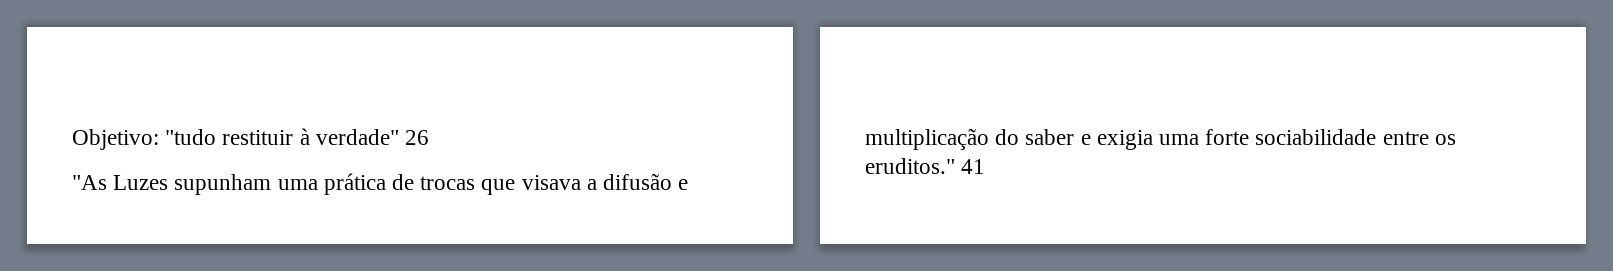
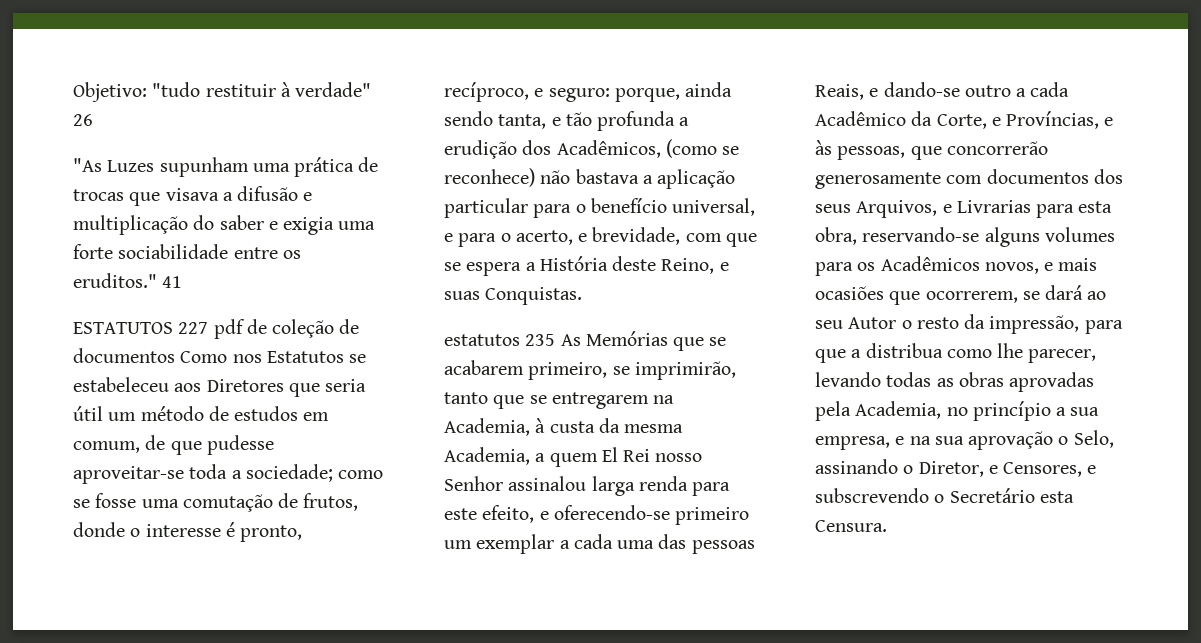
(986, 166) none -> [73,319,360,339] [73,348,367,363] [73,377,367,397] [73,406,330,421] [73,435,274,455] [73,464,384,484] [73,493,359,512] [73,522,303,542] [444,82,733,102] [444,111,690,131] [444,139,740,159] [444,168,736,189] [444,198,756,218] [444,227,757,247] [444,256,729,276] [444,287,583,305] [444,331,727,351] [444,360,736,380] [444,392,675,409] [444,418,684,436] [444,447,703,467] [444,476,731,496] [444,505,750,525] [444,534,755,554] [815,82,1070,100] [815,111,1114,129] [815,140,1048,160] [815,169,1123,189] [815,200,1113,218] [815,227,1115,247] [815,256,1098,276] [815,285,1107,305] [815,314,1123,334] [815,343,1097,363] [815,372,1095,392] [815,401,1100,421] [815,430,1114,450] [815,459,1097,477] [815,488,1074,503] [815,520,887,532] // ESTATUTOS 227 pdf de coleção de documentos Como nos Estatutos se estabeleceu aos Diretores que seria útil um método de estudos em comum, de que pudesse aproveitar-se toda a sociedade; como se fosse uma comutação de frutos, donde o interesse é pronto, recíproco, e seguro: porque, ainda sendo tanta, e tão profunda a erudição dos Acadêmicos, (como se reconhece) não bastava a aplicação particular para o benefício universal, e para o acerto, e brevidade, com que se espera a História deste Reino, e suas Conquistas. // estatutos 235 As Memórias que se acabarem primeiro, se imprimirão, tanto que se entregarem na Academia, à custa da mesma Academia, a quem El Rei nosso Senhor assinalou larga renda para este efeito, e oferecendo-se primeiro um exemplar a cada uma das pessoas Reais, e dando-se outro a cada Acadêmico da Corte, e Províncias, e às pessoas, que concorrerão generosamente com documentos dos seus Arquivos, e Livrarias para esta obra, reservando-se alguns volumes para os Acadêmicos novos, e mais ocasiões que ocorrerem, se dará ao seu Autor o resto da impressão, para que a distribua como lhe parecer, levando todas as obras aprovadas pela Academia, no princípio a sua empresa, e na sua aprovação o Selo, assinando o Diretor, e Censores, e subscrevendo o Secretário esta Censura.

